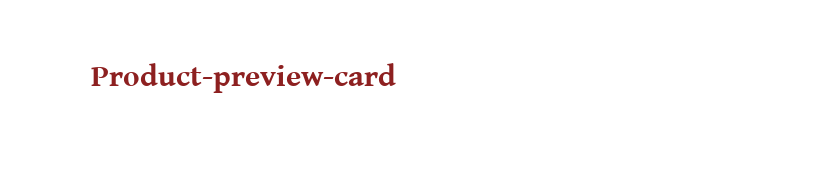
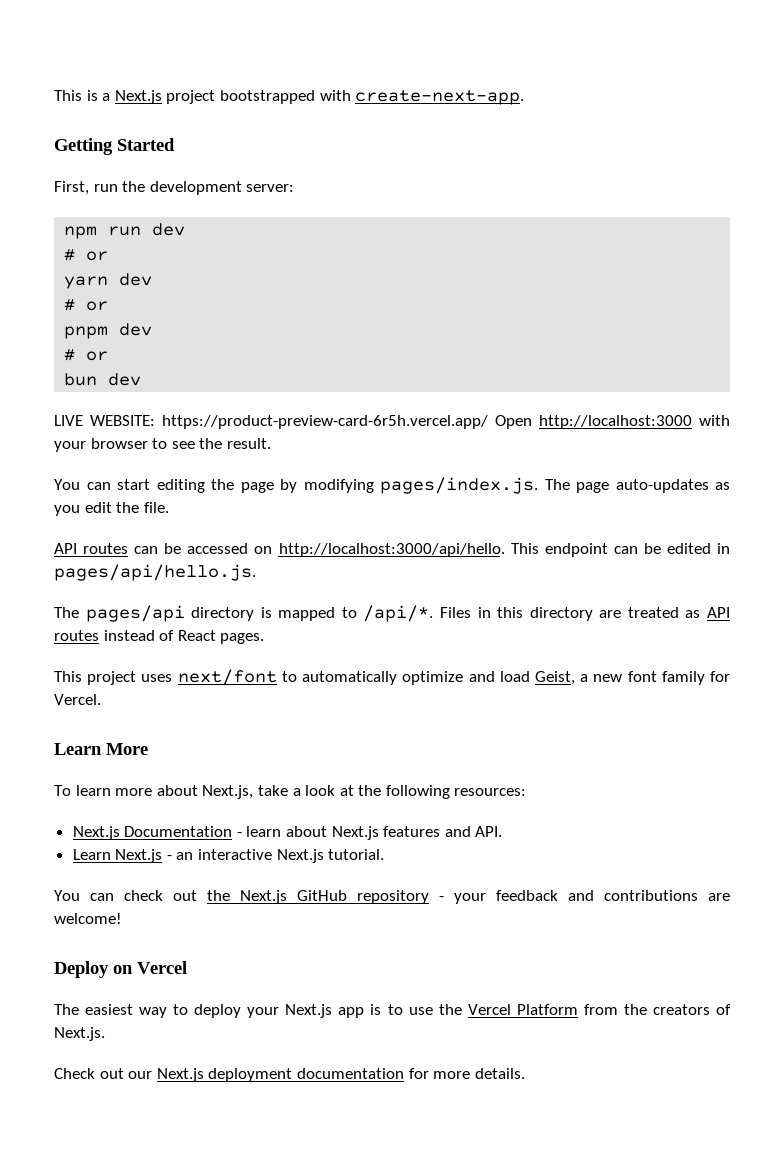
[91,63,396,93] Product-preview-card -> [54,90,525,105] [54,138,175,155] [54,181,295,195] [64,223,186,239] [64,249,109,261] [64,273,153,289] [64,299,109,311] [64,323,153,339] [64,349,109,361] [64,373,142,386] [54,415,730,429] [54,438,271,452] [54,477,730,494] [54,502,169,516] [54,543,731,557] [54,564,256,581] [54,605,730,622] [54,630,265,644] [54,669,730,686] [54,694,101,705] [54,743,148,755] [54,785,527,799] [72,826,503,840] [72,849,385,863] [54,890,730,904] [54,913,122,924] [54,961,187,978] [54,1004,731,1018] [54,1027,105,1041] [54,1068,525,1082] This is a Next.js project bootstrapped with create-next-app. // Getting Started // First, run the development server: // npm run dev // # or // yarn dev // # or // pnpm dev // # or // bun dev // LIVE WEBSITE: https://product-preview-card-6r5h.vercel.app/ Open http://localhost:3000 with your browser to see the result. // You can start editing the page by modifying pages/index.js. The page auto-updates as you edit the file. // API routes can be accessed on http://localhost:3000/api/hello. This endpoint can be edited in pages/api/hello.js. // The pages/api directory is mapped to /api/*. Files in this directory are treated as API routes instead of React pages. // This project uses next/font to automatically optimize and load Geist, a new font family for Vercel. // Learn More // To learn more about Next.js, take a look at the following resources: // Next.js Documentation - learn about Next.js features and API. // Learn Next.js - an interactive Next.js tutorial. // You can check out the Next.js GitHub repository - your feedback and contributions are welcome! // Deploy on Vercel // The easiest way to deploy your Next.js app is to use the Vercel Platform from the creators of Next.js. // Check out our Next.js deployment documentation for more details.

